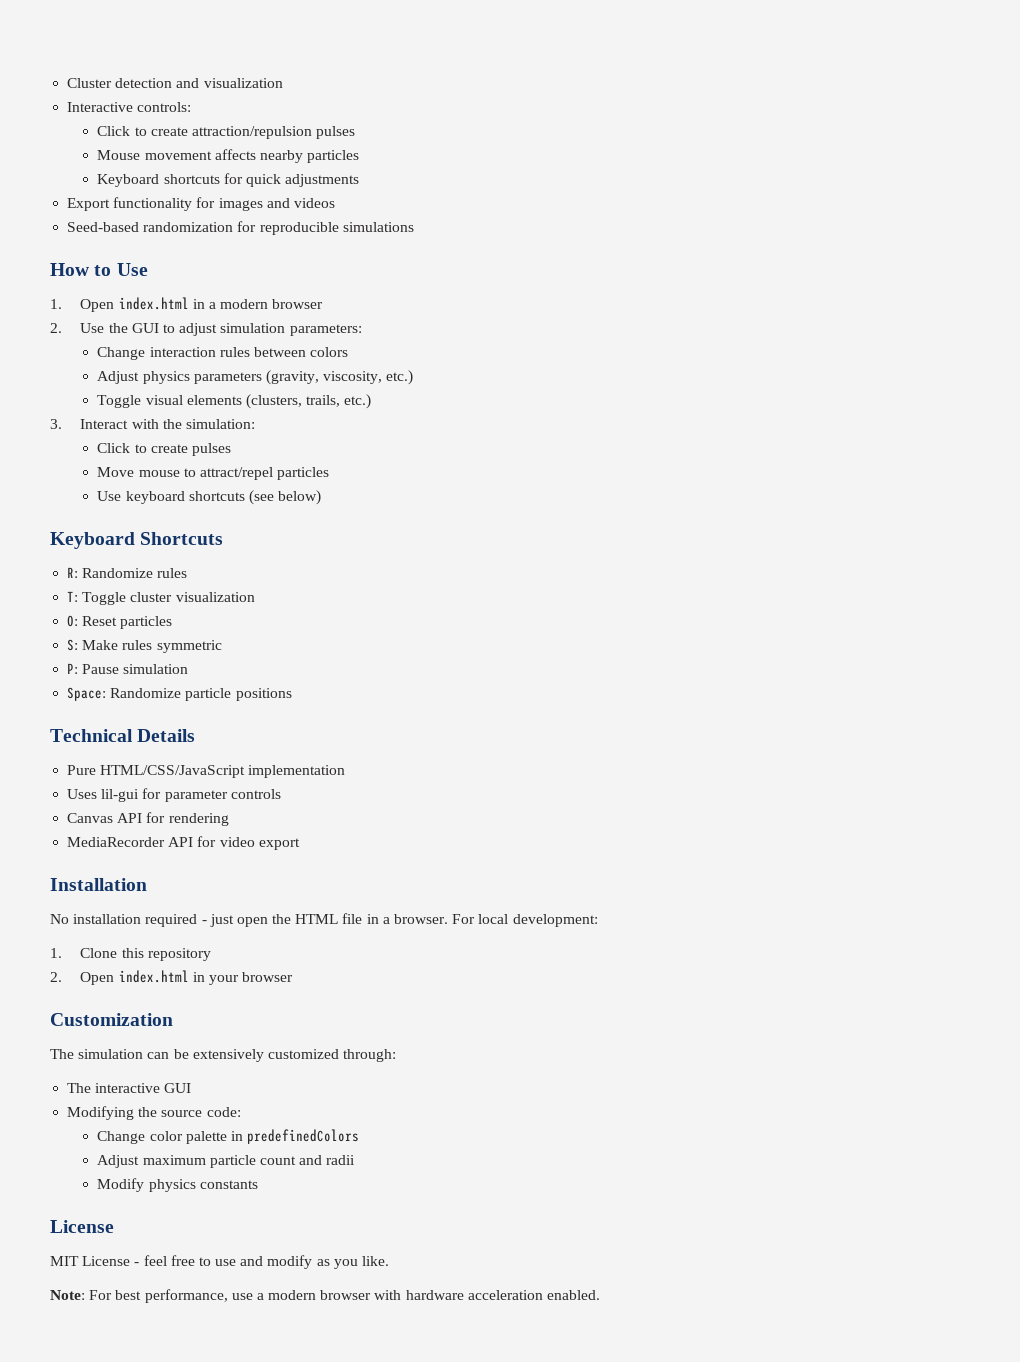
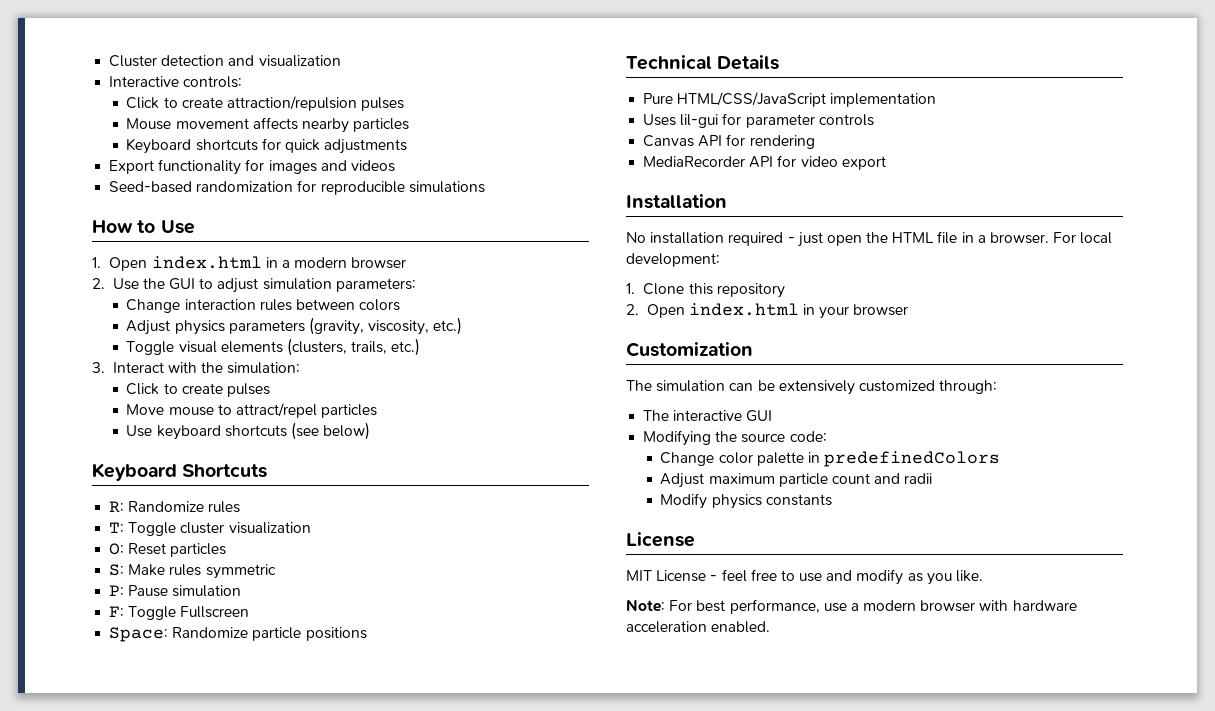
(189, 669) none -> [109,606,250,620] // F: Toggle Fullscreen

